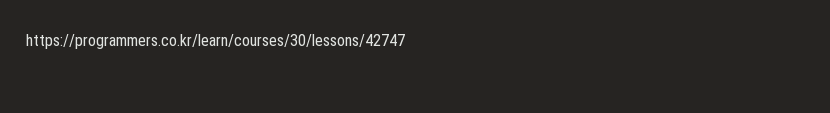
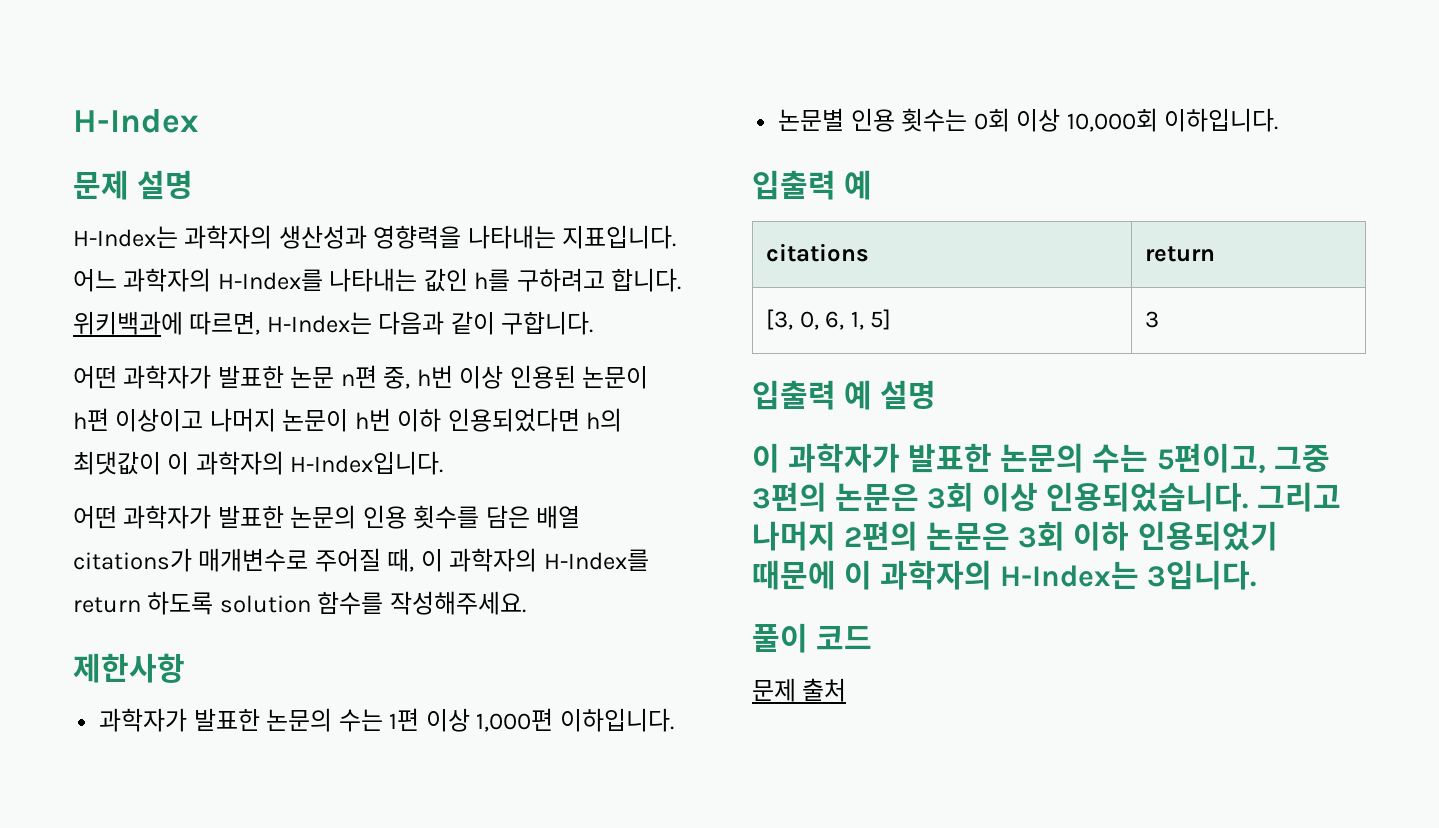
[26,34,405,49] https://programmers.co.kr/learn/courses/30/lessons/42747 -> [73,109,199,133] [73,170,194,200] [73,225,677,249] [73,268,682,292] [73,311,594,335] [73,365,649,389] [73,408,623,432] [73,451,444,475] [73,505,581,529] [73,548,649,572] [73,591,526,615] [73,653,185,683] [99,708,674,732] [778,108,1279,132] [752,170,873,200] [766,243,870,262] [1145,246,1216,262] [766,309,892,330] [1145,311,1160,328] [752,380,937,410] [752,443,1330,474] [752,482,1341,512] [752,521,1278,551] [752,560,1257,590] [752,623,873,653] [752,678,847,702] H-Index // 문제 설명 // H-Index는 과학자의 생산성과 영향력을 나타내는 지표입니다. 어느 과학자의 H-Index를 나타내는 값인 h를 구하려고 합니다. 위키백과에 따르면, H-Index는 다음과 같이 구합니다. // 어떤 과학자가 발표한 논문 n편 중, h번 이상 인용된 논문이 h편 이상이고 나머지 논문이 h번 이하 인용되었다면 h의 최댓값이 이 과학자의 H-Index입니다. // 어떤 과학자가 발표한 논문의 인용 횟수를 담은 배열 citations가 매개변수로 주어질 때, 이 과학자의 H-Index를 return 하도록 solution 함수를 작성해주세요. // 제한사항 // 과학자가 발표한 논문의 수는 1편 이상 1,000편 이하입니다. // 논문별 인용 횟수는 0회 이상 10,000회 이하입니다. // 입출력 예 // citations | return // [3, 0, 6, 1, 5] | 3 // 입출력 예 설명 // 이 과학자가 발표한 논문의 수는 5편이고, 그중 3편의 논문은 3회 이상 인용되었습니다. 그리고 나머지 2편의 논문은 3회 이하 인용되었기 때문에 이 과학자의 H-Index는 3입니다. // 풀이 코드 // 문제 출처

